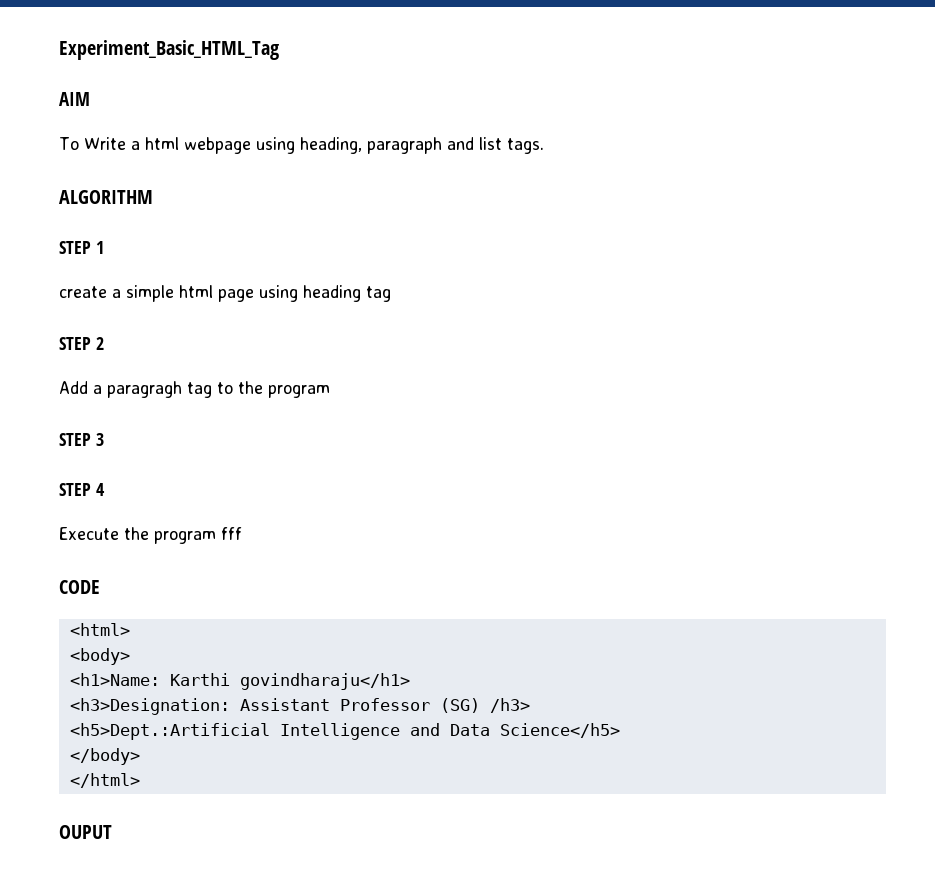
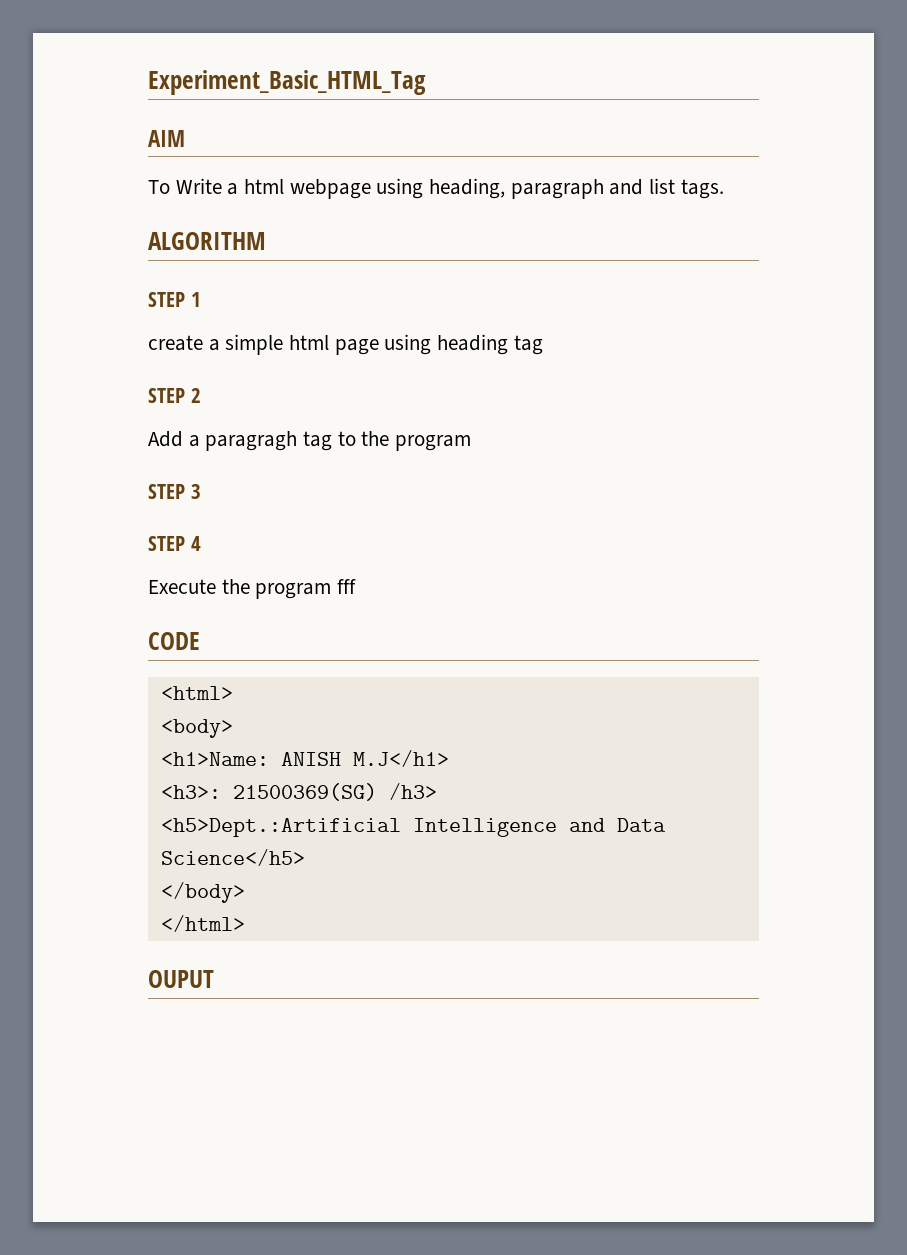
[169,673,410,690] [69,698,480,715] Karthi govindharaju</h1> // <h3>Designation: Assistant Professor (SG) -> [280,750,449,767] [160,783,377,801] ANISH M.J</h1> // <h3>: 21500369(SG)

